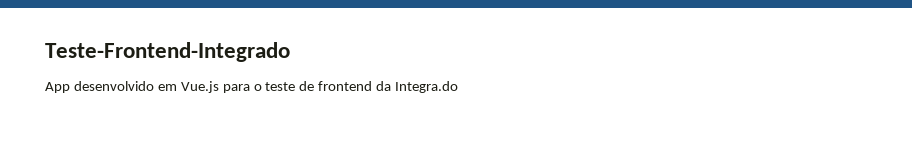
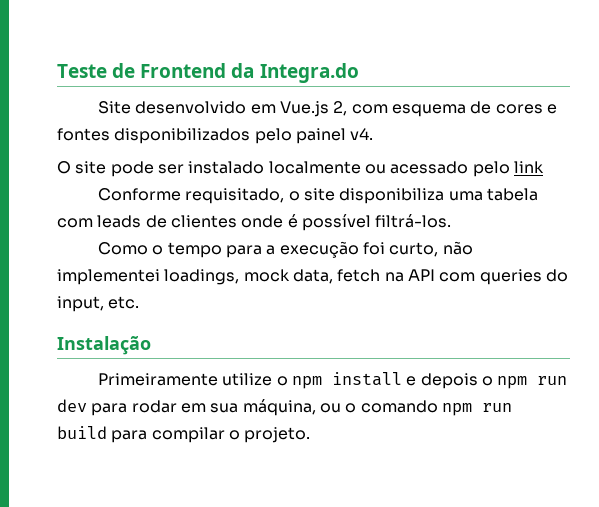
[45,42,290,62] [45,81,459,93] Teste-Frontend-Integrado // App desenvolvido em Vue.js para o teste de frontend da Integra.do -> [57,63,359,83] [98,101,557,117] [57,128,374,144] [57,161,544,177] [98,188,539,204] [57,214,452,231] [98,241,473,258] [57,269,568,285] [57,296,140,312] [57,336,151,355] [98,372,568,389] [57,399,512,416] [57,426,311,443] Teste de Frontend da Integra.do // Site desenvolvido em Vue.js 2, com esquema de cores e fontes disponibilizados pelo painel v4. // O site pode ser instalado localmente ou acessado pelo link // Conforme requisitado, o site disponibiliza uma tabela com leads de clientes onde é possível filtrá-los. // Como o tempo para a execução foi curto, não implementei loadings, mock data, fetch na API com queries do input, etc. // Instalação // Primeiramente utilize o npm install e depois o npm run dev para rodar em sua máquina, ou o comando npm run build para compilar o projeto.

